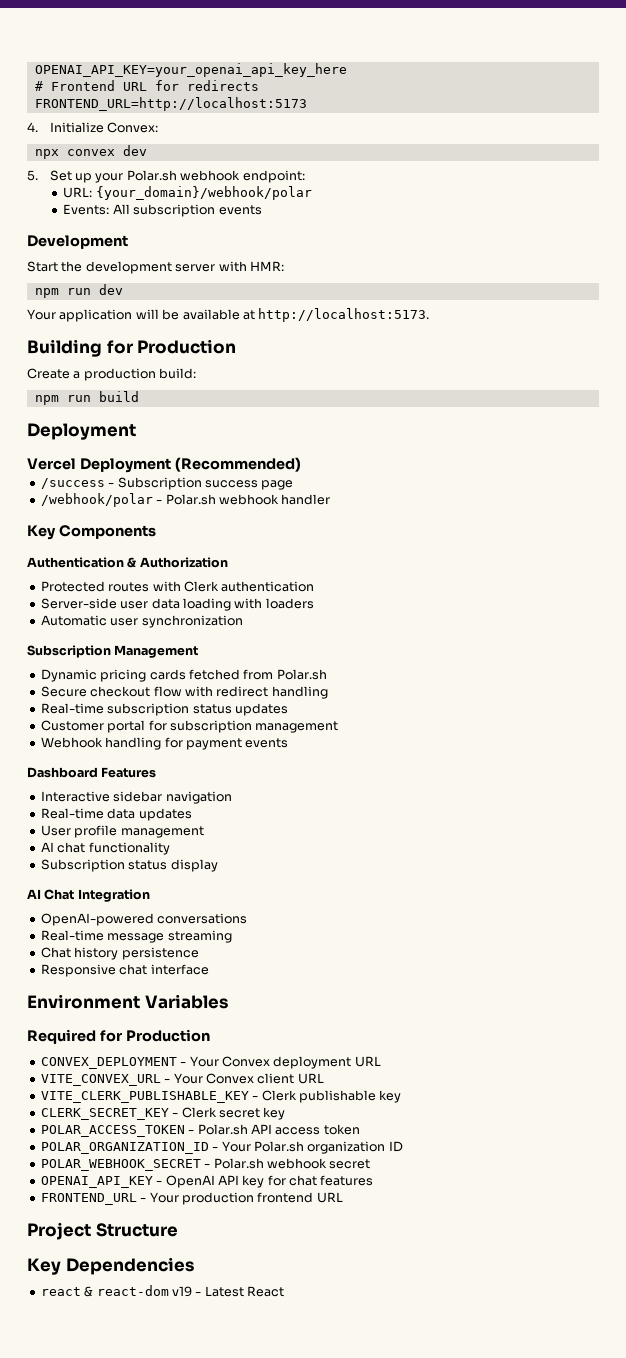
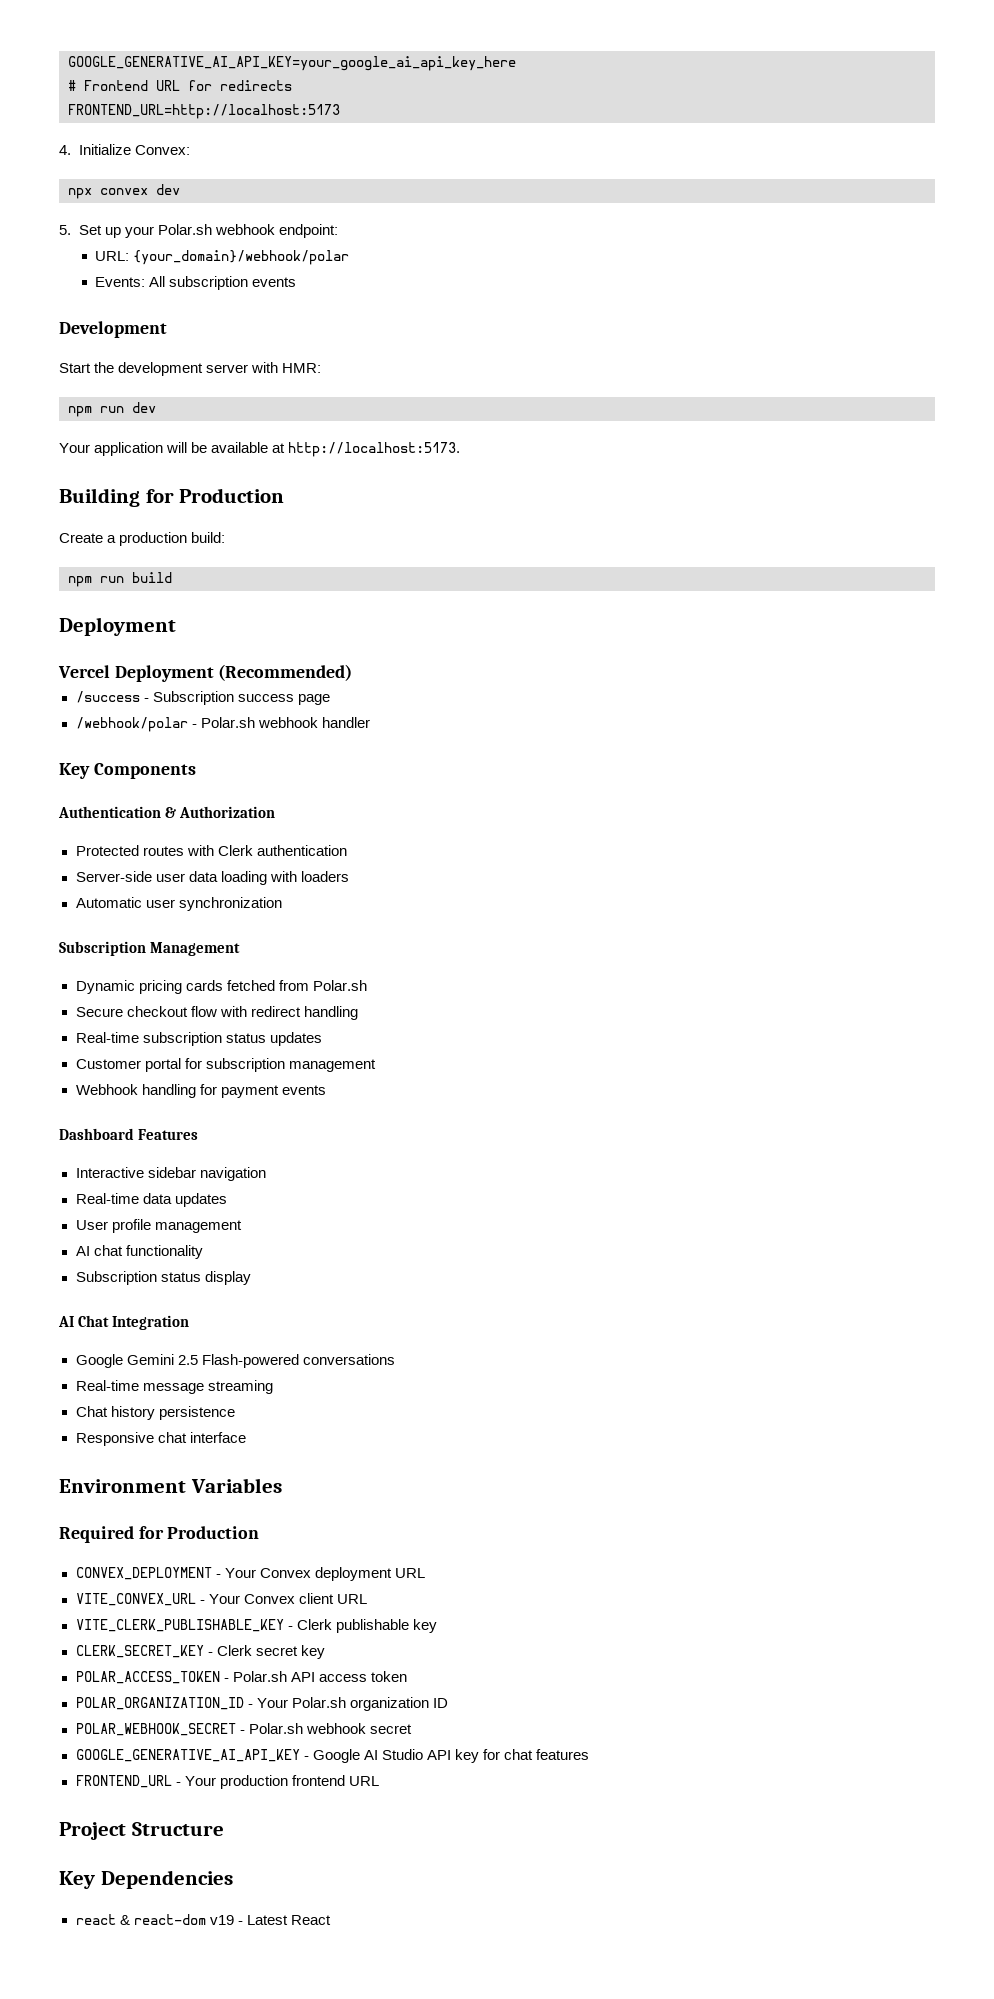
[34,63,347,77] OPENAI_API_KEY=your_openai_api_key_here -> [68,56,516,71] GOOGLE_GENERATIVE_AI_API_KEY=your_google_ai_api_key_here
[40,913,154,926] OpenAI-powered -> [75,1354,299,1368] Google Gemini 2.5 Flash-powered
[40,1175,215,1188] OPENAI_API_KEY - OpenAI -> [75,1749,423,1763] GOOGLE_GENERATIVE_AI_API_KEY - Google AI Studio

